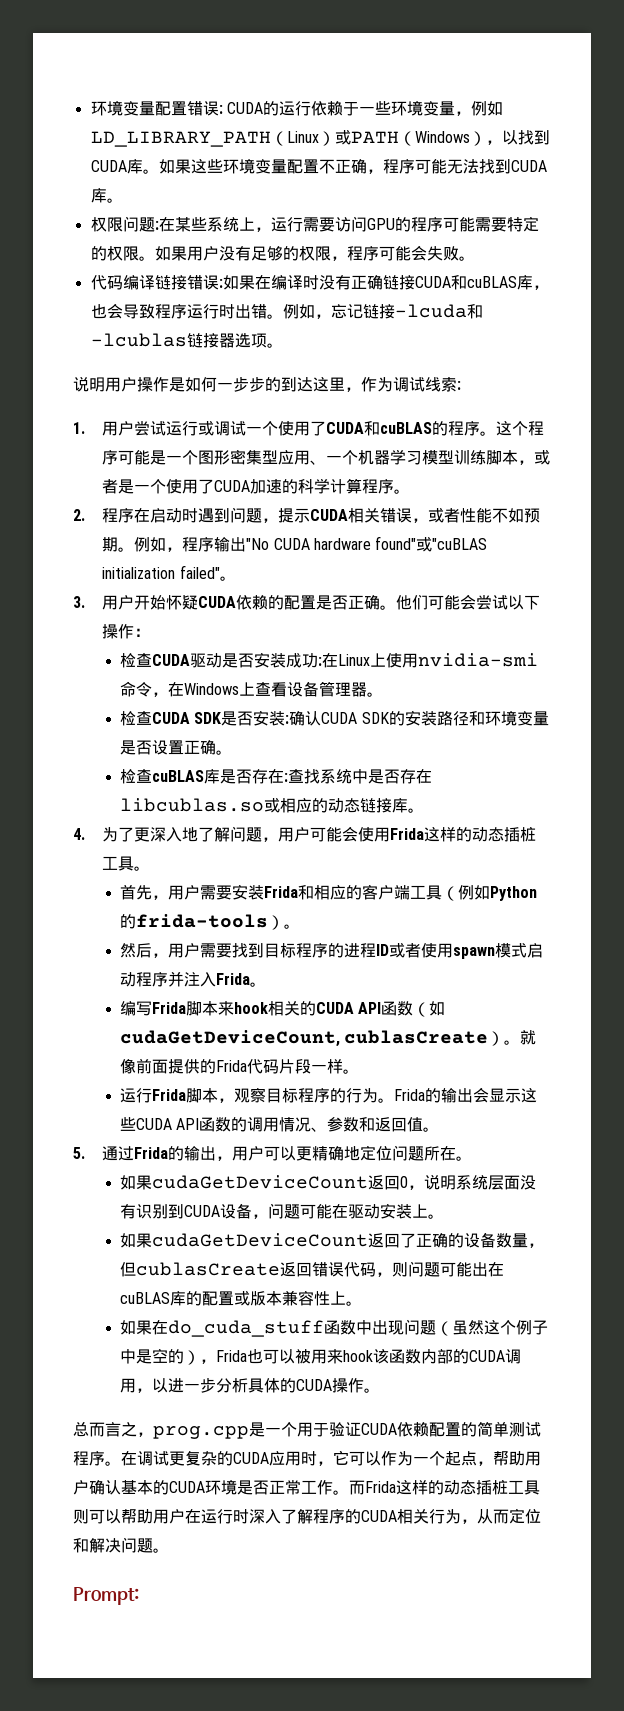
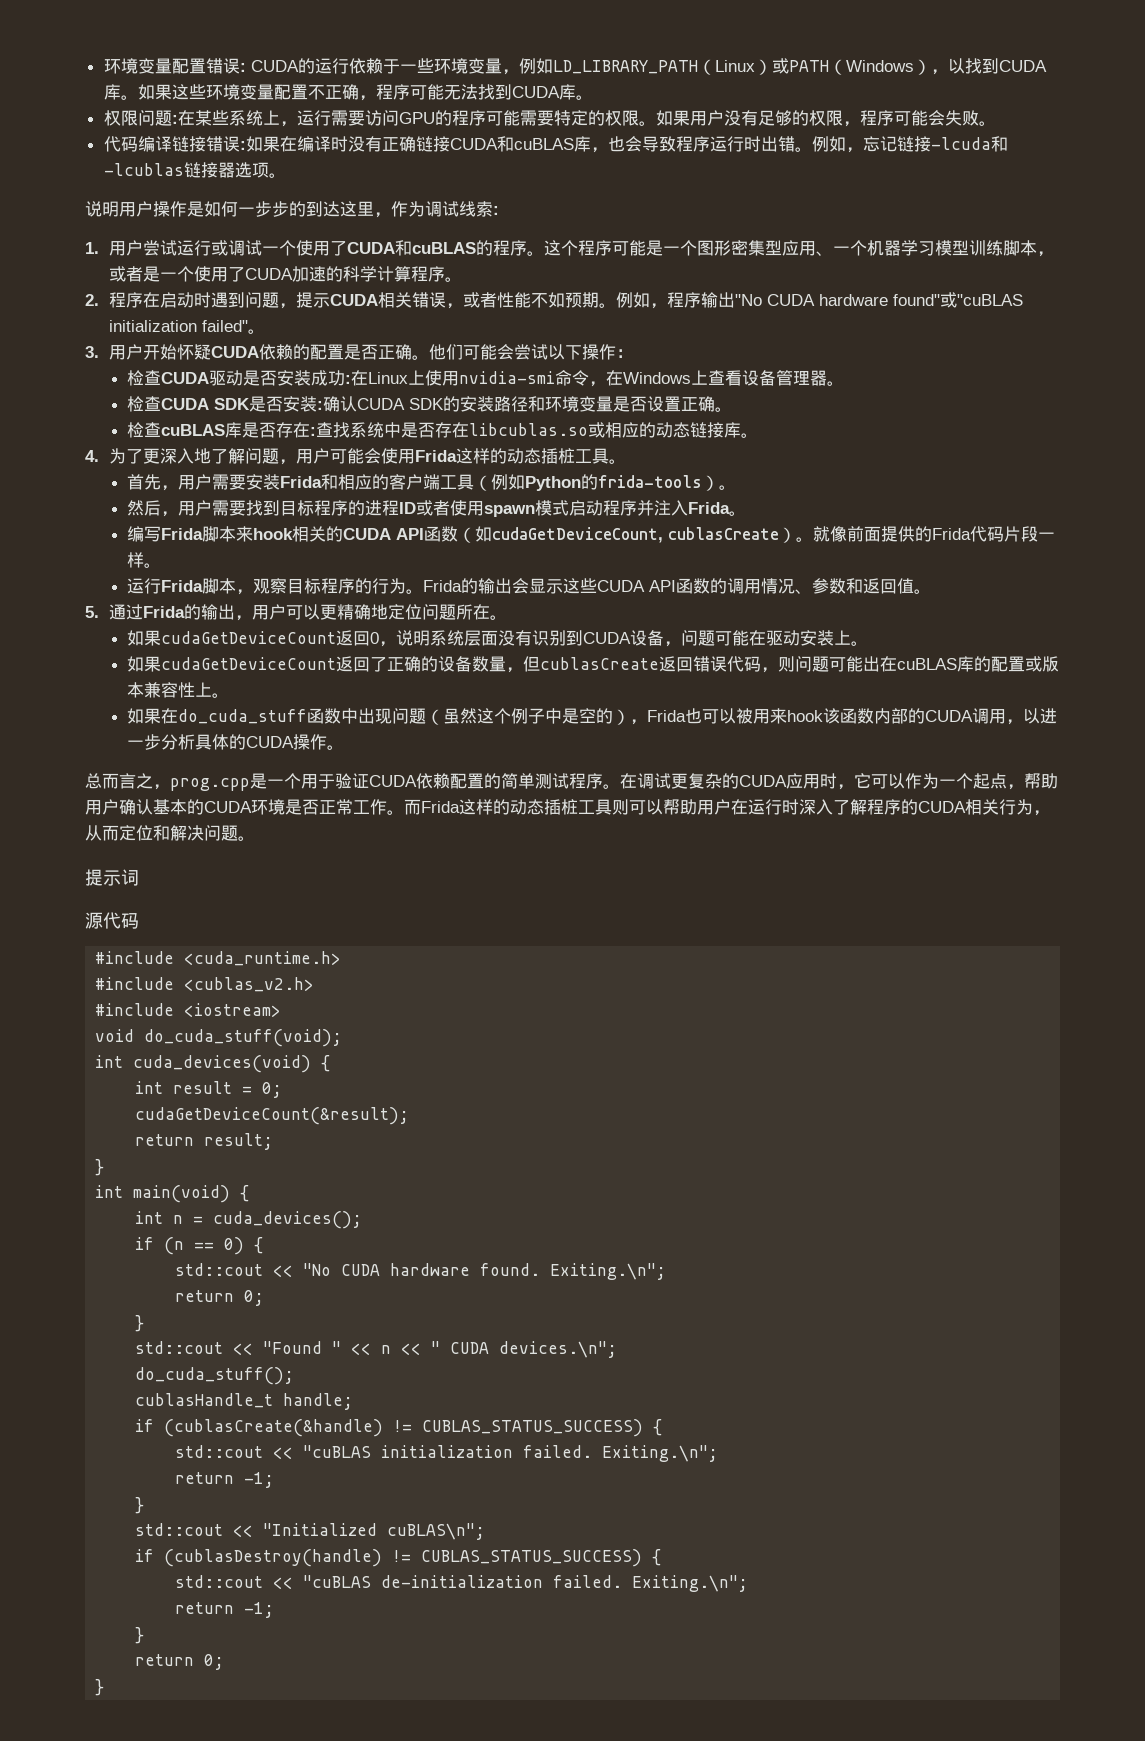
[73,1587,139,1605] Prompt: -> [85,869,139,886] [85,912,139,929] [95,951,342,966] [95,977,315,992] [95,1003,282,1017] [95,1029,343,1047] [95,1055,331,1073] [135,1081,283,1098] [135,1107,410,1125] [135,1133,274,1150] [95,1159,105,1176] [95,1185,250,1203] [135,1211,363,1229] [135,1237,264,1255] [175,1263,667,1280] [175,1290,265,1306] [135,1315,145,1332] [135,1341,618,1358] [135,1367,295,1385] [135,1393,354,1410] [135,1419,663,1437] [175,1445,719,1462] [175,1472,275,1488] [135,1497,145,1514] [135,1523,486,1540] [135,1549,662,1567] [175,1575,749,1592] [175,1602,275,1618] [135,1627,145,1644] [135,1654,225,1670] [95,1679,105,1696] 提示词 // 源代码 // #include <cuda_runtime.h> // #include <cublas_v2.h> // #include <iostream> // void do_cuda_stuff(void); // int cuda_devices(void) { // int result = 0; // cudaGetDeviceCount(&result); // return result; // } // int main(void) { // int n = cuda_devices(); // if (n == 0) { // std::cout << "No CUDA hardware found. Exiting.\n"; // return 0; // } // std::cout << "Found " << n << " CUDA devices.\n"; // do_cuda_stuff(); // cublasHandle_t handle; // if (cublasCreate(&handle) != CUBLAS_STATUS_SUCCESS) { // std::cout << "cuBLAS initialization failed. Exiting.\n"; // return -1; // } // std::cout << "Initialized cuBLAS\n"; // if (cublasDestroy(handle) != CUBLAS_STATUS_SUCCESS) { // std::cout << "cuBLAS de-initialization failed. Exiting.\n"; // return -1; // } // return 0; // }

